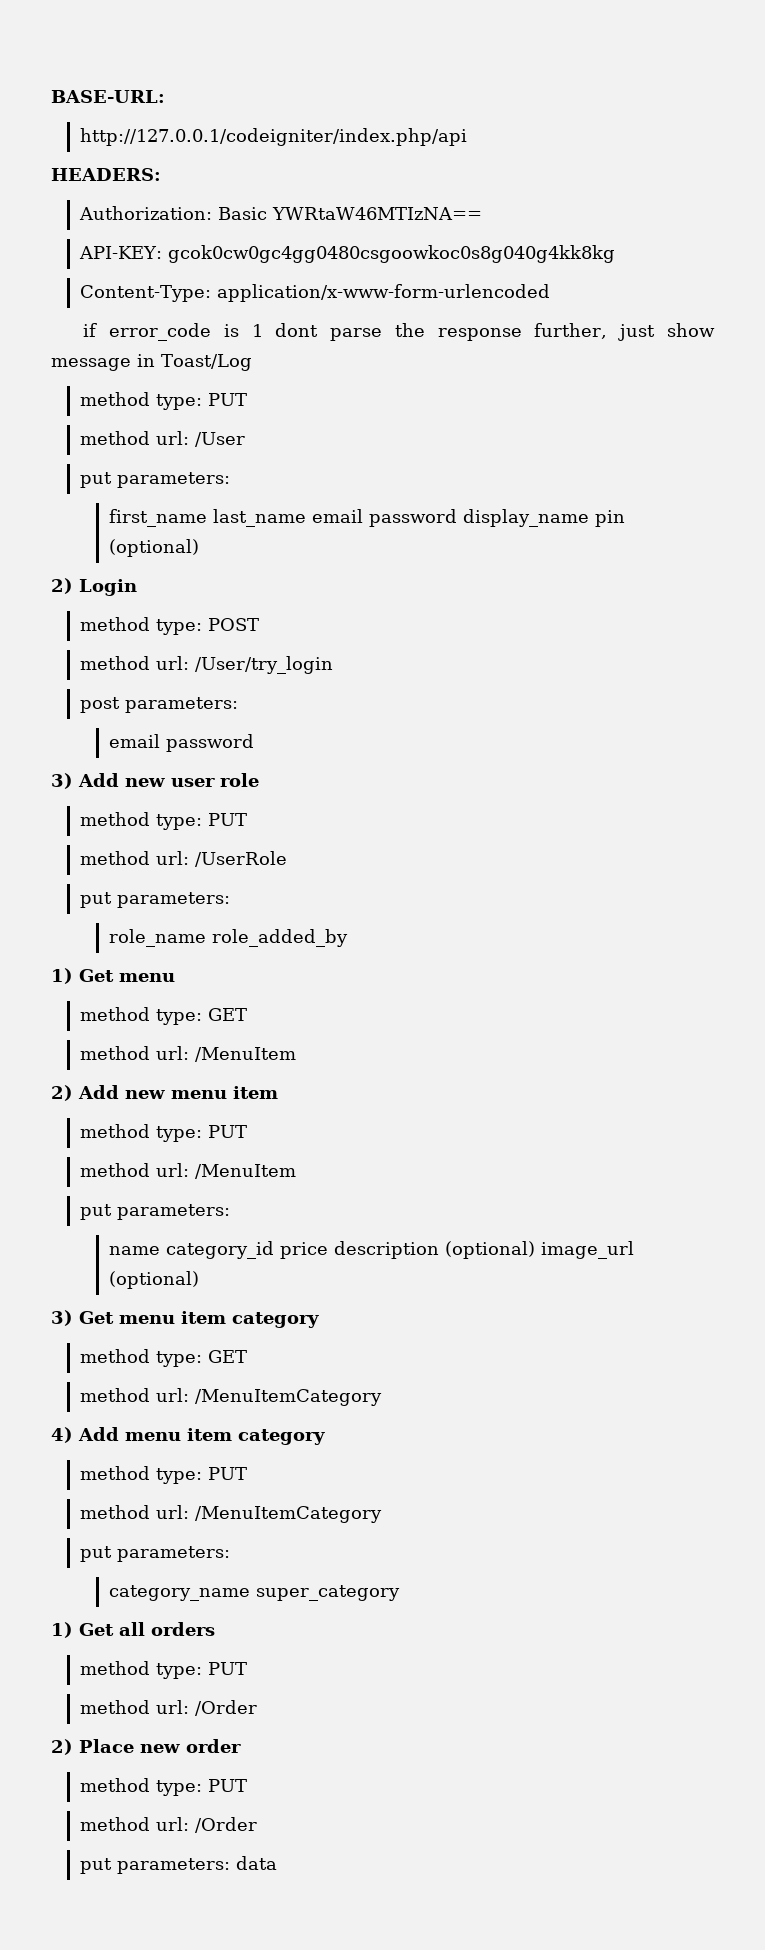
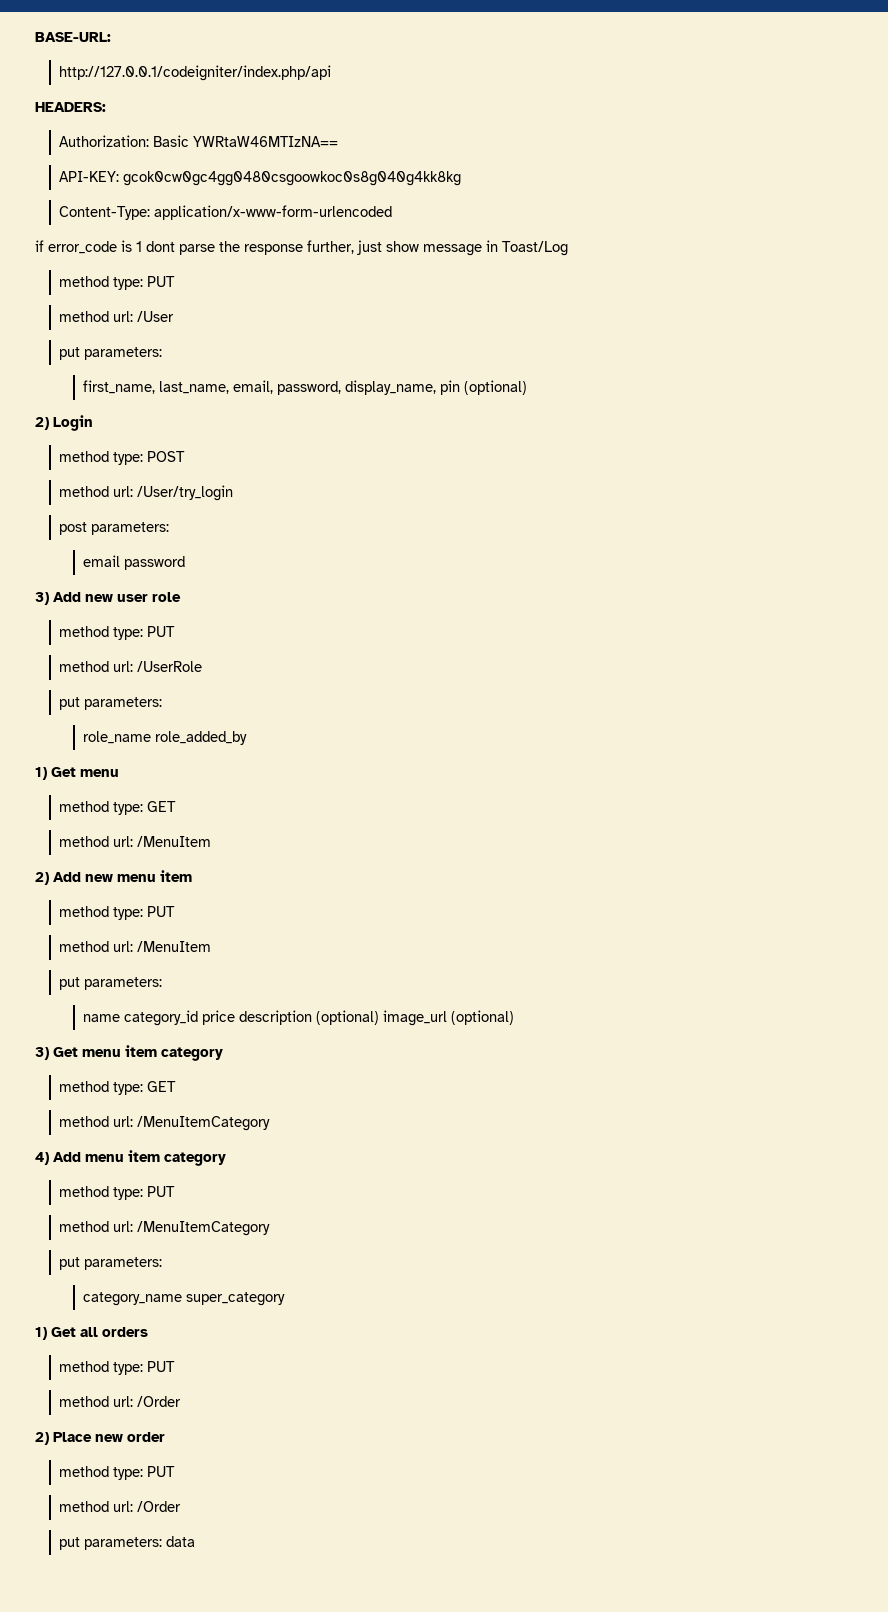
[108,509,589,527] first_name last_name email password display_name -> [82,380,436,395] first_name, last_name, email, password, display_name,

